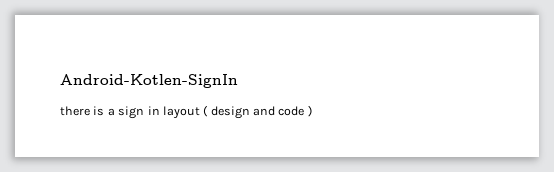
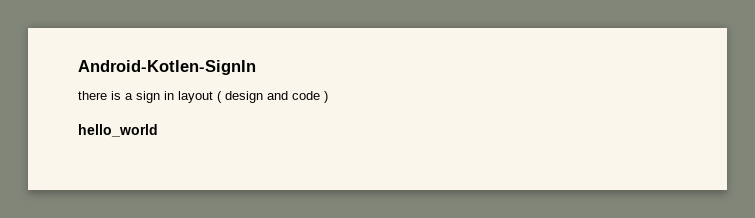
(312, 111) none -> [78,124,158,137] // hello_world

